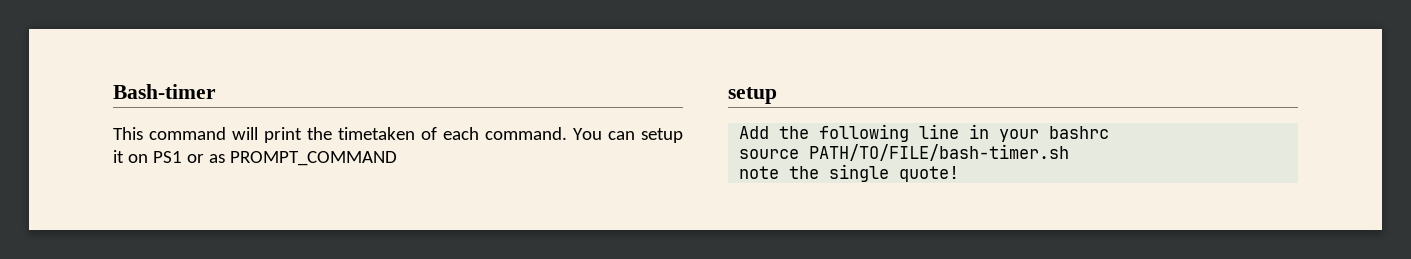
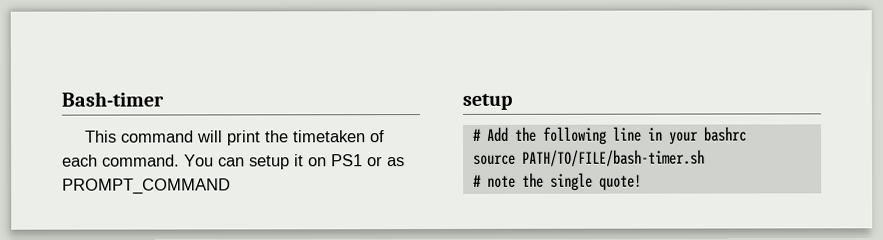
(777, 95) none -> [472,128,482,141] #
(1070, 152) none -> [472,174,482,187] #

